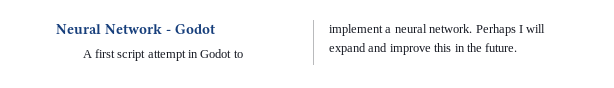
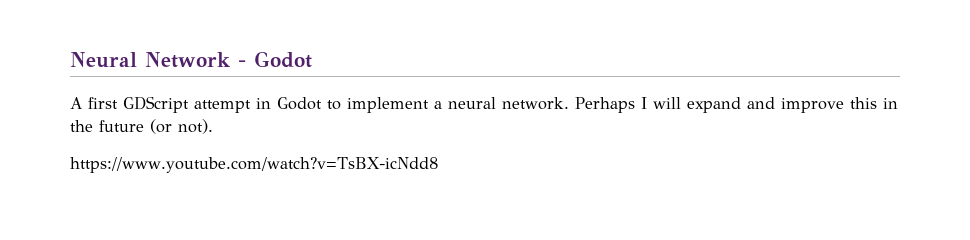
[117,50,146,61] script -> [123,96,189,113] GDScript
[485,43,518,52] future. -> [99,119,213,134] [70,157,438,173] future (or not). // https://www.youtube.com/watch?v=TsBX-icNdd8

